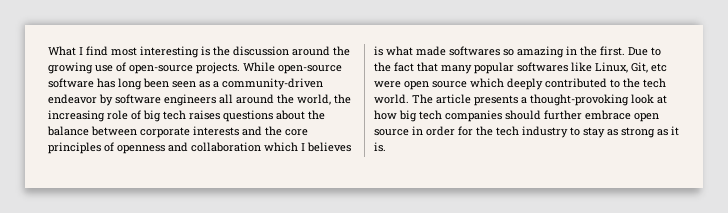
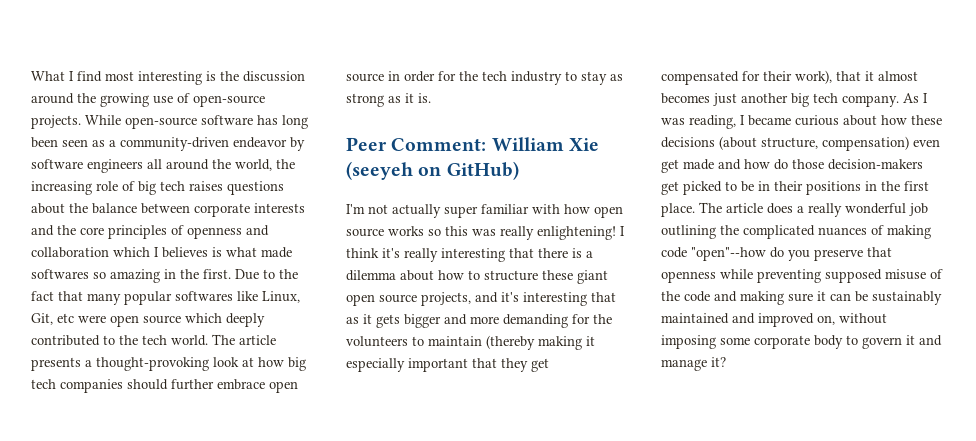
(386, 147) none -> [346,137,599,151] [346,161,519,180] [346,204,623,218] [346,226,625,240] [346,248,593,262] [346,270,608,284] [346,292,616,306] [346,314,612,328] [346,335,595,350] [346,358,549,372] [661,70,918,85] [661,93,928,107] [661,115,942,129] [661,136,940,151] [661,159,923,173] [661,181,929,195] [661,202,928,217] [661,225,931,239] [661,247,892,261] [661,269,943,283] [661,291,942,305] [661,313,887,327] [661,335,942,349] [661,357,726,371] // Peer Comment: William Xie (seeyeh on GitHub) // I'm not actually super familiar with how open source works so this was really enlightening! I think it's really interesting that there is a dilemma about how to structure these giant open source projects, and it's interesting that as it gets bigger and more demanding for the volunteers to maintain (thereby making it especially important that they get compensated for their work), that it almost becomes just another big tech company. As I was reading, I became curious about how these decisions (about structure, compensation) even get made and how do those decision-makers get picked to be in their positions in the first place. The article does a really wonderful job outlining the complicated nuances of making code "open"--how do you preserve that openness while preventing supposed misuse of the code and making sure it can be sustainably maintained and improved on, without imposing some corporate body to govern it and manage it?

